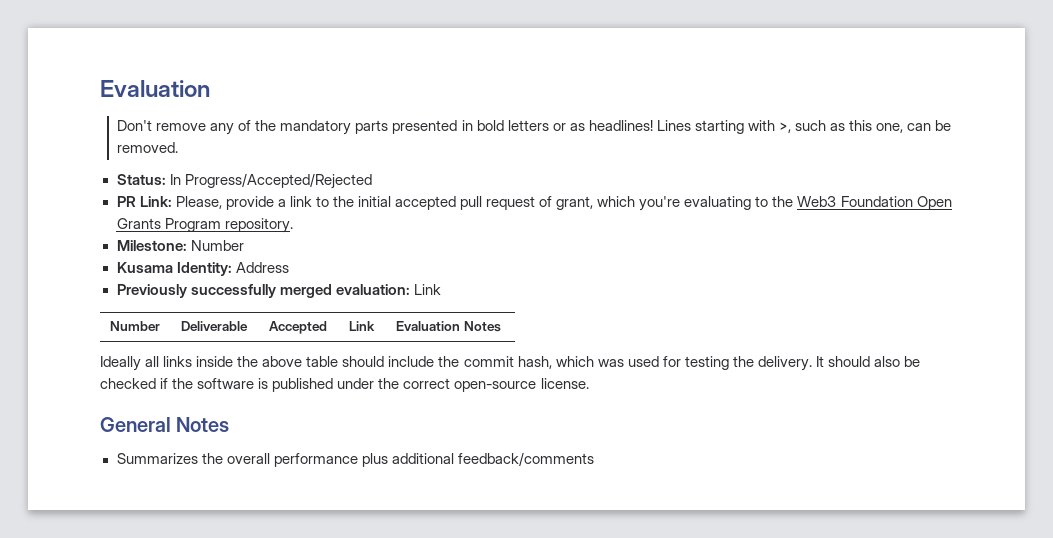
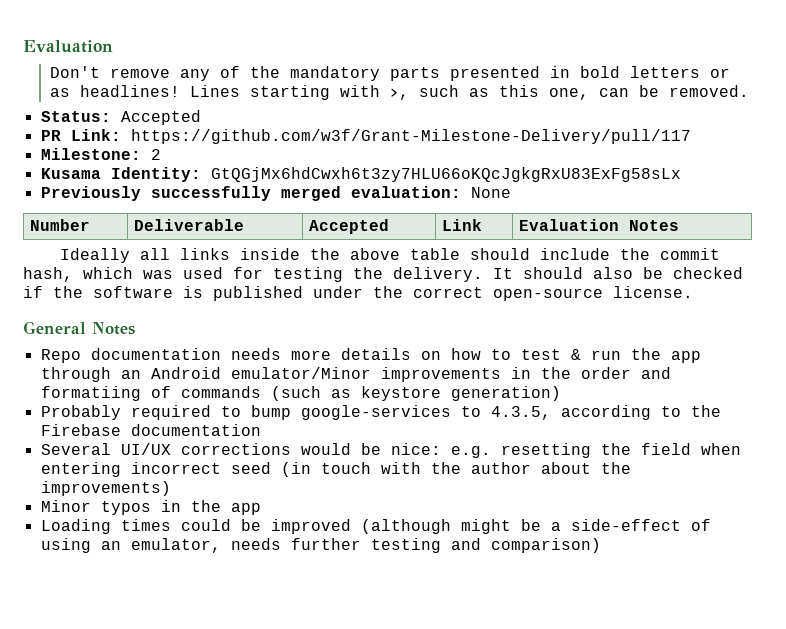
[169,173,372,189] In Progress/Accepted/Rejected -> [120,110,201,125] Accepted
[175,196,952,211] [116,218,293,233] Please, provide a link to the initial accepted pull request of grant, which you're evaluating to the Web3 Foundation Open Grants Program repository. -> [130,129,691,144] https://github.com/w3f/Grant-Milestone-Delivery/pull/117
[190,240,244,251] Number -> [150,149,161,160] 2
[235,262,289,273] Address -> [210,167,681,182] GtQGjMx6hdCwxh6t3zy7HLU66oKQcJgkgRxU83ExFg58sLx
[335,284,441,295] evaluation: Link -> [350,186,511,198] evaluation: None
[116,452,594,467] Summarizes the overall performance plus additional feedback/comments -> [40,348,701,363] [40,367,671,382] [40,386,561,401] [40,405,721,420] [40,424,261,436] [40,443,741,458] [40,462,631,477] [40,481,171,496] [40,500,261,515] [40,519,711,534] [40,538,601,553] Repo documentation needs more details on how to test & run the app through an Android emulator/Minor improvements in the order and formatiing of commands (such as keystore generation) // Probably required to bump google-services to 4.3.5, according to the Firebase documentation // Several UI/UX corrections would be nice: e.g. resetting the field when entering incorrect seed (in touch with the author about the improvements) // Minor typos in the app // Loading times could be improved (although might be a side-effect of using an emulator, needs further testing and comparison)

